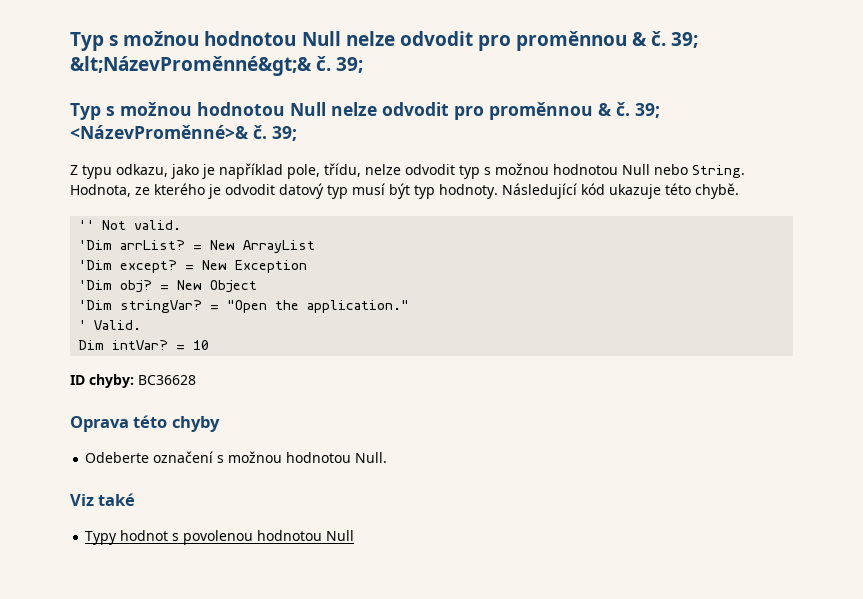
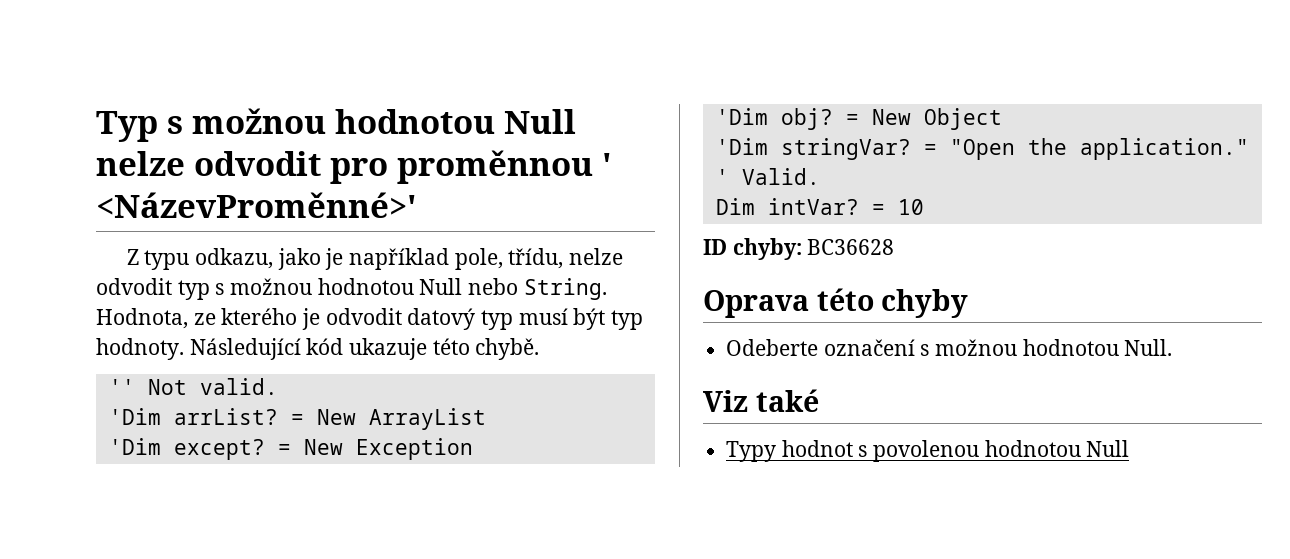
[70,31,699,51] [70,56,364,76] [70,102,660,120] [70,125,297,141] Typ s možnou hodnotou Null nelze odvodit pro proměnnou & č. 39; &lt;NázevProměnné&gt;& č. 39; // Typ s možnou hodnotou Null nelze odvodit pro proměnnou & č. 39; <NázevProměnné>& č. 39; -> [96,108,576,142] [96,150,612,184] [96,192,417,218] Typ s možnou hodnotou Null nelze odvodit pro proměnnou ' <NázevProměnné>'

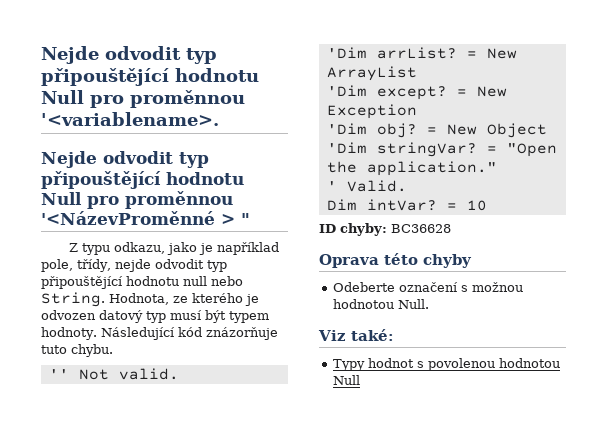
[96,108,576,142] [96,150,612,184] [96,192,417,218] Typ s možnou hodnotou Null nelze odvodit pro proměnnou ' <NázevProměnné>' -> [41,46,217,64] [41,68,259,86] [41,90,245,108] [41,112,219,126] [41,151,209,168] [41,171,244,189] [41,191,233,209] [41,211,250,225] Nejde odvodit typ připouštějící hodnotu Null pro proměnnou '<variablename>. // Nejde odvodit typ připouštějící hodnotu Null pro proměnnou '<NázevProměnné > "
[508,248,623,269] [96,278,463,300] třídu, nelze odvodit typ s možnou hodnotou Null -> [77,259,227,272] [41,276,207,289] třídy, nejde odvodit typ připouštějící hodnotu null
[325,308,402,325] odvodit -> [41,310,96,320] odvozen
[611,310,644,330] typ -> [229,311,269,323] typem
[349,338,540,360] ukazuje této chybě. -> [205,327,278,340] [41,344,113,357] znázorňuje tuto chybu.
[755,389,819,412] také -> [351,329,394,341] také:

